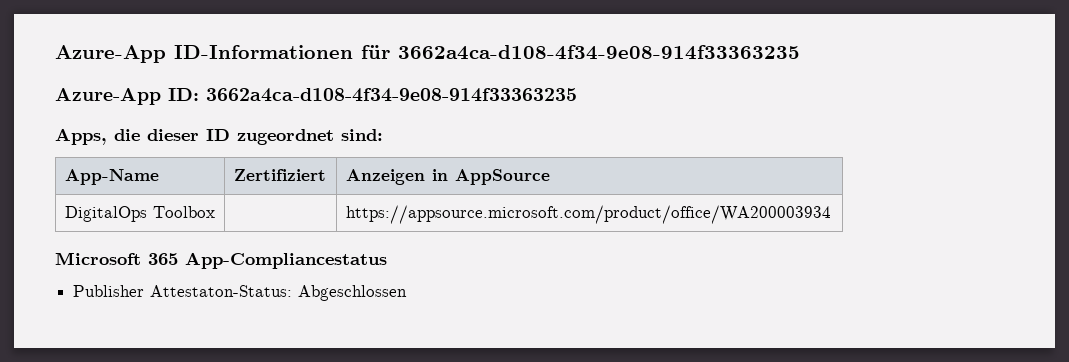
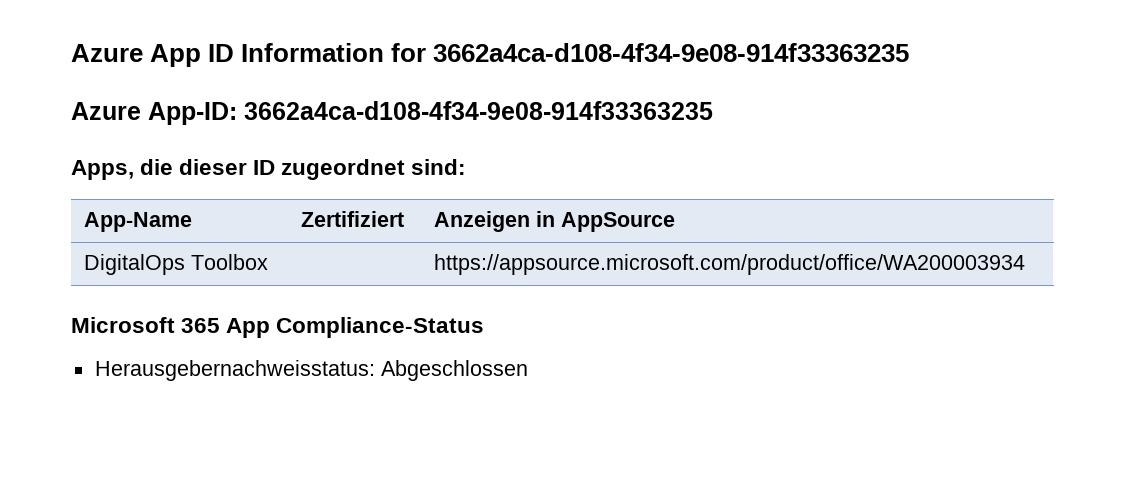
[55,45,800,63] [55,88,199,105] Azure-App ID-Informationen für 3662a4ca-d108-4f34-9e08-914f33363235 // Azure-App ID: -> [71,43,910,67] [71,102,237,125] Azure App ID Information for 3662a4ca-d108-4f34-9e08-914f33363235 // Azure App-ID:
[185,252,387,269] [73,285,293,297] App-Compliancestatus // Publisher Attestaton-Status: -> [226,317,485,338] [94,360,375,381] App Compliance-Status // Herausgebernachweisstatus:

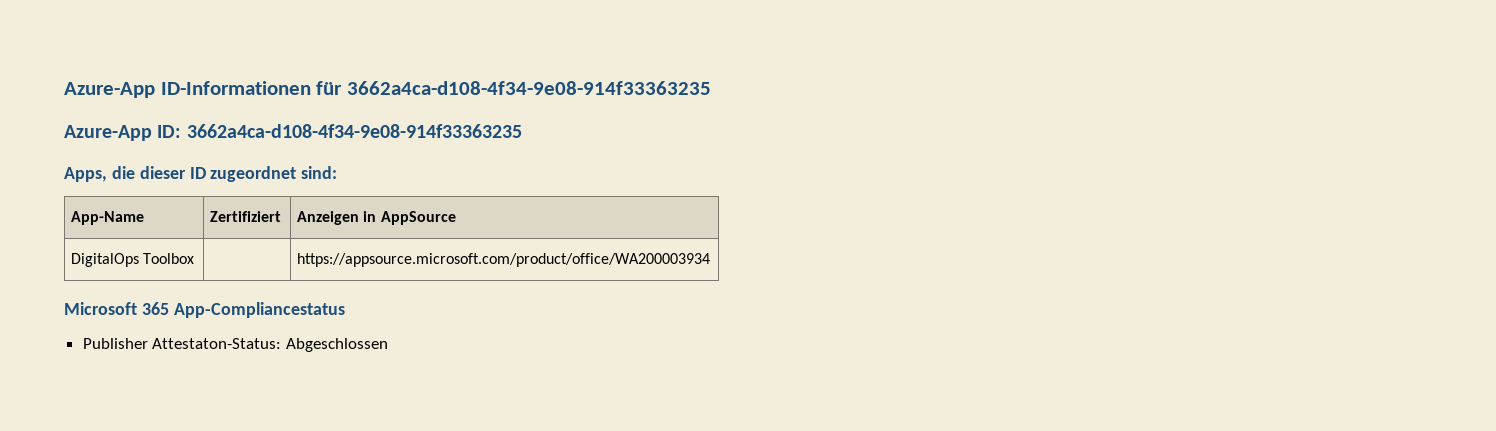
[71,43,910,67] [71,102,237,125] Azure App ID Information for 3662a4ca-d108-4f34-9e08-914f33363235 // Azure App-ID: -> [64,81,711,98] [64,125,182,141] Azure-App ID-Informationen für 3662a4ca-d108-4f34-9e08-914f33363235 // Azure-App ID:
[226,317,485,338] [94,360,375,381] App Compliance-Status // Herausgebernachweisstatus: -> [173,302,345,318] [82,338,282,349] App-Compliancestatus // Publisher Attestaton-Status:

